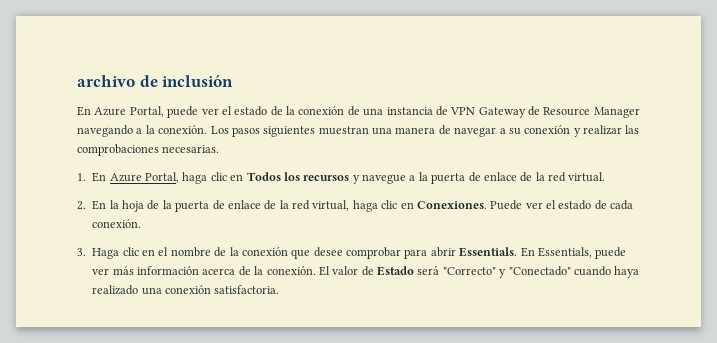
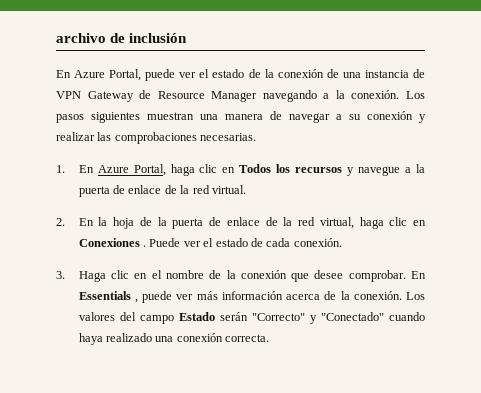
[416,201,487,209] Conexiones. -> [78,238,147,247] Conexiones .
[346,247,592,259] comprobar para abrir Essentials. En Essentials, -> [348,270,427,282] [78,291,138,303] comprobar. En Essentials ,
[318,266,440,276] El valor de Estado será -> [405,292,425,300] [78,312,248,324] Los valores del campo Estado serán
[214,285,280,294] satisfactoria. -> [225,334,270,342] correcta.

